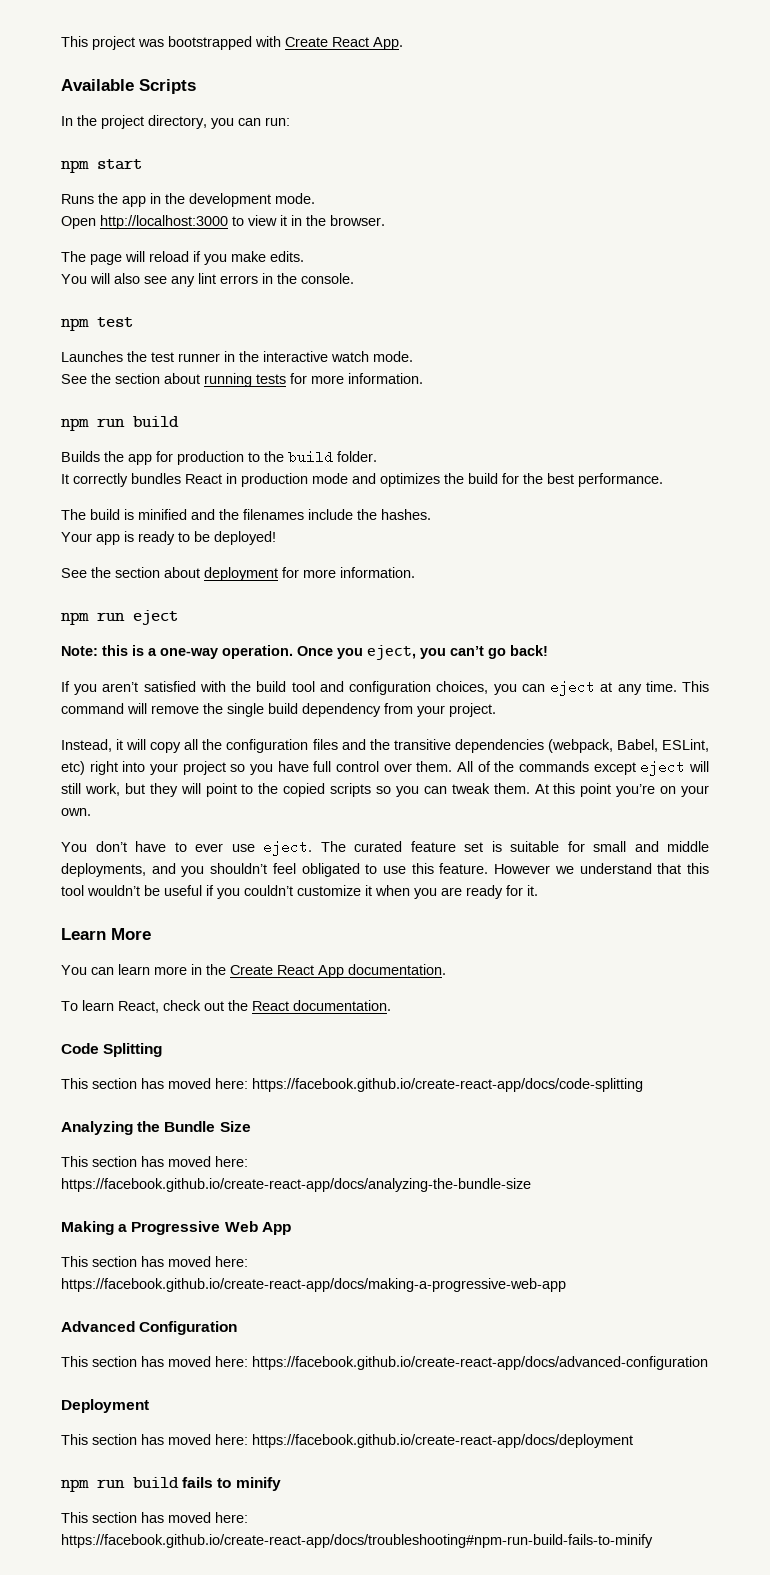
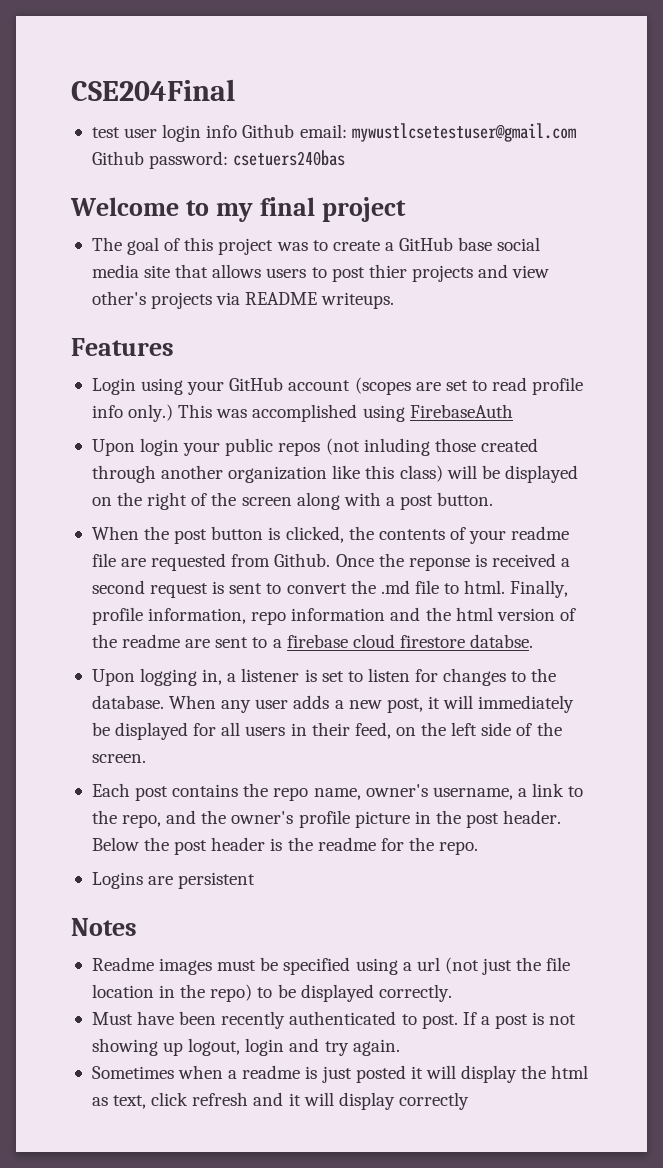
[61,36,403,50] [61,79,196,94] [61,115,290,129] [61,159,142,173] [61,193,315,207] [61,215,385,229] [61,251,304,265] [61,273,354,287] [61,317,133,331] [61,351,413,362] [61,373,423,387] [61,416,179,431] [61,450,377,465] [61,473,663,487] [61,509,431,520] [61,531,276,545] [61,567,415,581] [61,610,178,625] [61,645,548,660] [61,680,710,696] [61,703,496,717] [61,739,709,753] [61,760,709,776] [61,783,709,797] [61,808,91,816] [61,840,709,856] [61,863,709,877] [61,885,538,899] [61,928,151,940] [61,964,446,978] [61,1000,391,1013] [61,1043,163,1057] [61,1078,643,1092] [61,1121,251,1135] [61,1156,248,1167] [61,1178,531,1192] [61,1221,291,1235] [61,1256,248,1267] [61,1278,566,1292] [61,1321,238,1335] [61,1356,708,1370] [61,1399,149,1413] [61,1434,633,1448] [61,1477,281,1492] [61,1512,248,1523] [61,1534,653,1548] This project was bootstrapped with Create React App. // Available Scripts // In the project directory, you can run: // npm start // Runs the app in the development mode. // Open http://localhost:3000 to view it in the browser. // The page will reload if you make edits. // You will also see any lint errors in the console. // npm test // Launches the test runner in the interactive watch mode. // See the section about running tests for more information. // npm run build // Builds the app for production to the build folder. // It correctly bundles React in production mode and optimizes the build for the best performance. // The build is minified and the filenames include the hashes. // Your app is ready to be deployed! // See the section about deployment for more information. // npm run eject // Note: this is a one-way operation. Once you eject, you can’t go back! // If you aren’t satisfied with the build tool and configuration choices, you can eject at any time. This command will remove the single build dependency from your project. // Instead, it will copy all the configuration files and the transitive dependencies (webpack, Babel, ESLint, etc) right into your project so you have full control over them. All of the commands except eject will still work, but they will point to the copied scripts so you can tweak them. At this point you’re on your own. // You don’t have to ever use eject. The curated feature set is suitable for small and middle deployments, and you shouldn’t feel obligated to use this feature. However we understand that this tool wouldn’t be useful if you couldn’t customize it when you are ready for it. // Learn More // You can learn more in the Create React App documentation. // To learn React, check out the React documentation. // Code Splitting // This section has moved here: https://facebook.github.io/create-react-app/docs/code-splitting // Analyzing the Bundle Size // This section has moved here: https://facebook.github.io/create-react-app/docs/analyzing-the-bundle-size // Making a Progressive Web App // This section has moved here: https://facebook.github.io/create-react-app/docs/making-a-progressive-web-app // Advanced Configuration // This section has moved here: https://facebook.github.io/create-react-app/docs/advanced-configuration // Deployment // This section has moved here: https://facebook.github.io/create-react-app/docs/deployment // npm run build fails to minify // This section has moved here: https://facebook.github.io/create-react-app/docs/troubleshooting#npm-run-build-fails-to-minify -> [71,79,235,101] [91,123,576,142] [91,150,346,169] [70,197,406,222] [91,237,541,255] [91,264,550,282] [91,291,395,309] [71,338,174,356] [91,377,584,395] [91,404,513,422] [91,438,538,456] [91,465,578,483] [91,492,494,510] [91,526,570,544] [91,553,571,571] [91,580,569,598] [91,607,576,625] [91,634,534,648] [91,668,557,686] [91,695,575,713] [91,722,562,740] [91,754,146,763] [91,783,584,801] [91,810,562,828] [91,837,479,855] [91,872,256,889] [71,918,137,936] [91,957,571,975] [91,984,452,1002] [91,1011,577,1029] [91,1038,400,1056] [91,1065,589,1083] [91,1092,469,1110] CSE204Final // test user login info Github email: mywustlcsetestuser@gmail.com Github password: csetuers240bas // Welcome to my final project // The goal of this project was to create a GitHub base social media site that allows users to post thier projects and view other's projects via README writeups. // Features // Login using your GitHub account (scopes are set to read profile info only.) This was accomplished using FirebaseAuth // Upon login your public repos (not inluding those created through another organization like this class) will be displayed on the right of the screen along with a post button. // When the post button is clicked, the contents of your readme file are requested from Github. Once the reponse is received a second request is sent to convert the .md file to html. Finally, profile information, repo information and the html version of the readme are sent to a firebase cloud firestore databse. // Upon logging in, a listener is set to listen for changes to the database. When any user adds a new post, it will immediately be displayed for all users in their feed, on the left side of the screen. // Each post contains the repo name, owner's username, a link to the repo, and the owner's profile picture in the post header. Below the post header is the readme for the repo. // Logins are persistent // Notes // Readme images must be specified using a url (not just the file location in the repo) to be displayed correctly. // Must have been recently authenticated to post. If a post is not showing up logout, login and try again. // Sometimes when a readme is just posted it will display the html as text, click refresh and it will display correctly

